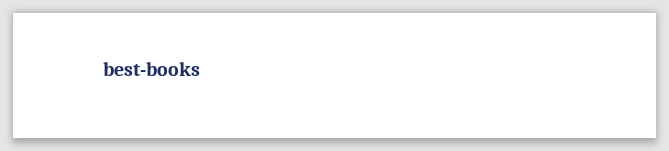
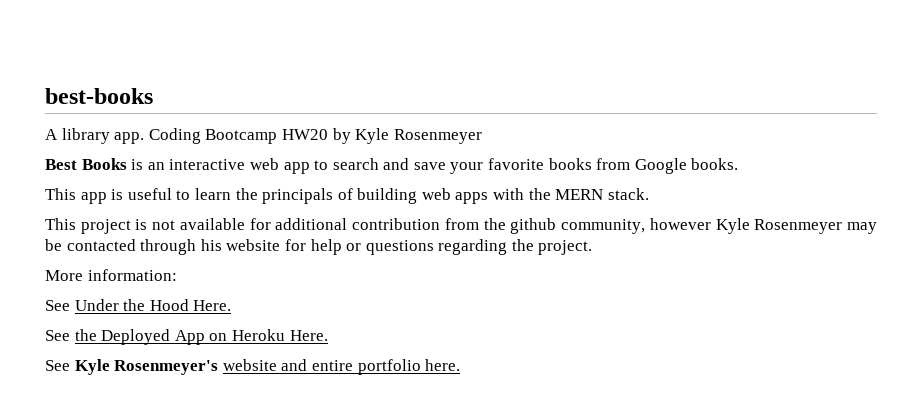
(200, 68) none -> [45,128,482,144] [45,158,739,174] [45,188,649,204] [45,218,878,234] [45,239,593,255] [45,269,177,281] [45,299,232,311] [45,329,328,345] [45,359,461,375] // A library app. Coding Bootcamp HW20 by Kyle Rosenmeyer // Best Books is an interactive web app to search and save your favorite books from Google books. // This app is useful to learn the principals of building web apps with the MERN stack. // This project is not available for additional contribution from the github community, however Kyle Rosenmeyer may be contacted through his website for help or questions regarding the project. // More information: // See Under the Hood Here. // See the Deployed App on Heroku Here. // See Kyle Rosenmeyer's website and entire portfolio here.

